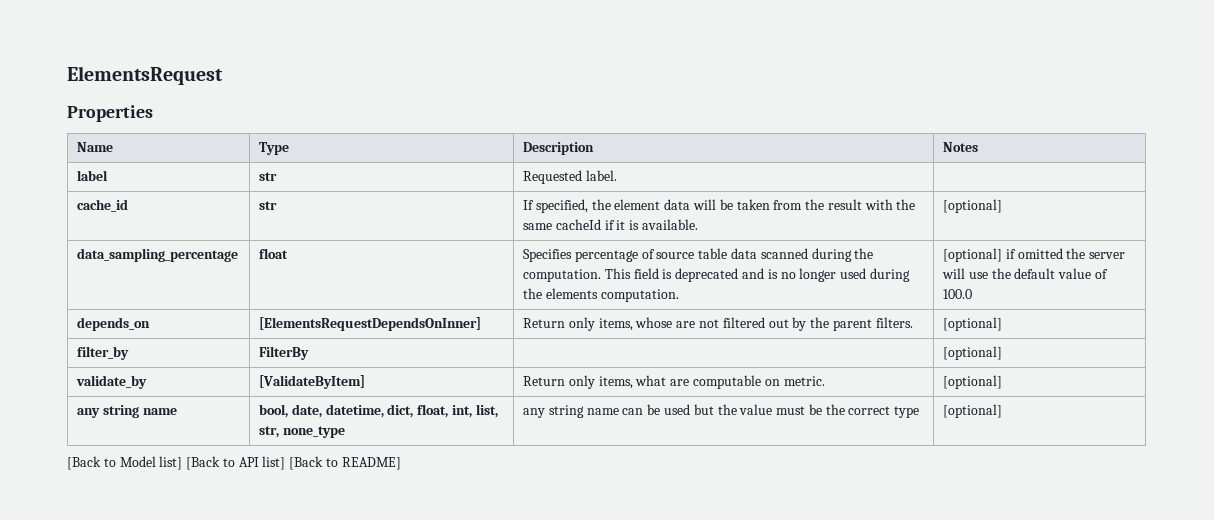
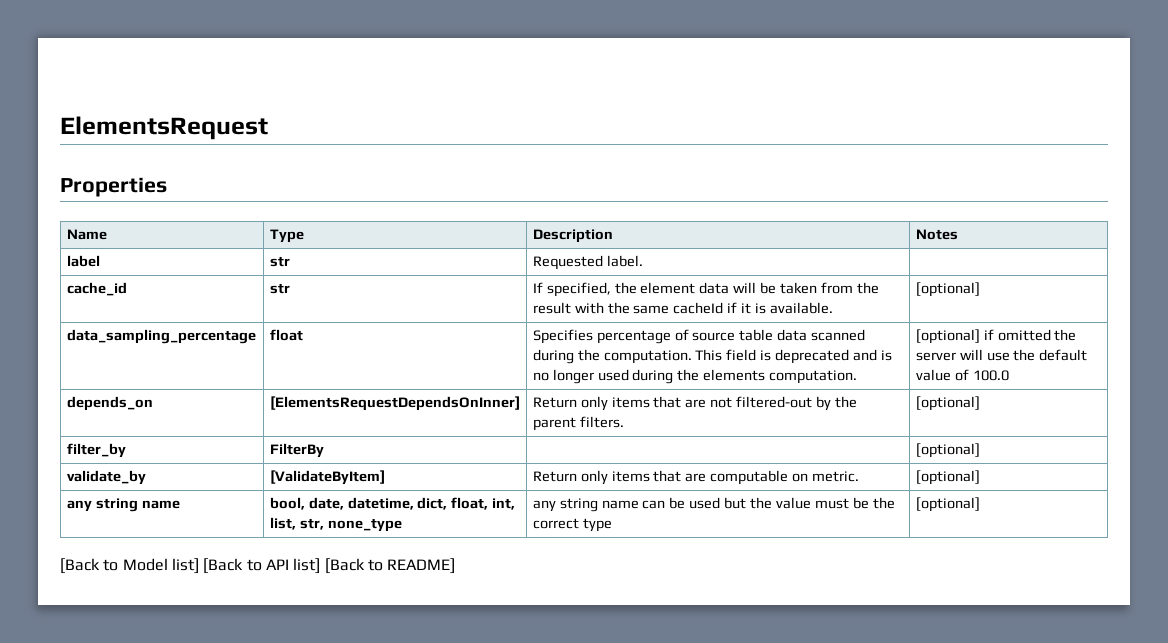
[598,317,789,331] items, whose are not filtered out -> [611,396,813,408] items that are not filtered-out
[598,375,667,389] items, what -> [611,470,682,482] items that

